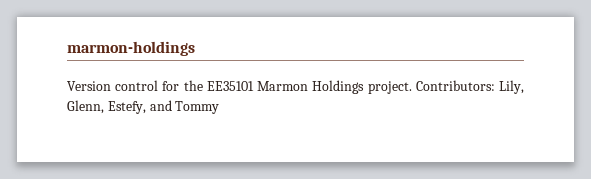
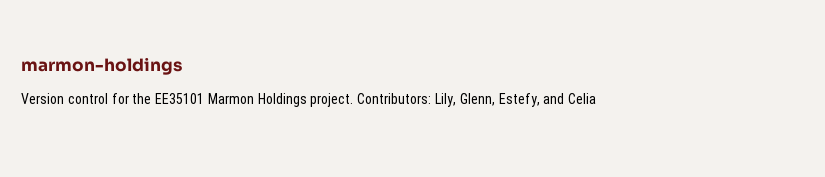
[175,101,220,114] Tommy -> [568,93,597,104] Celia

